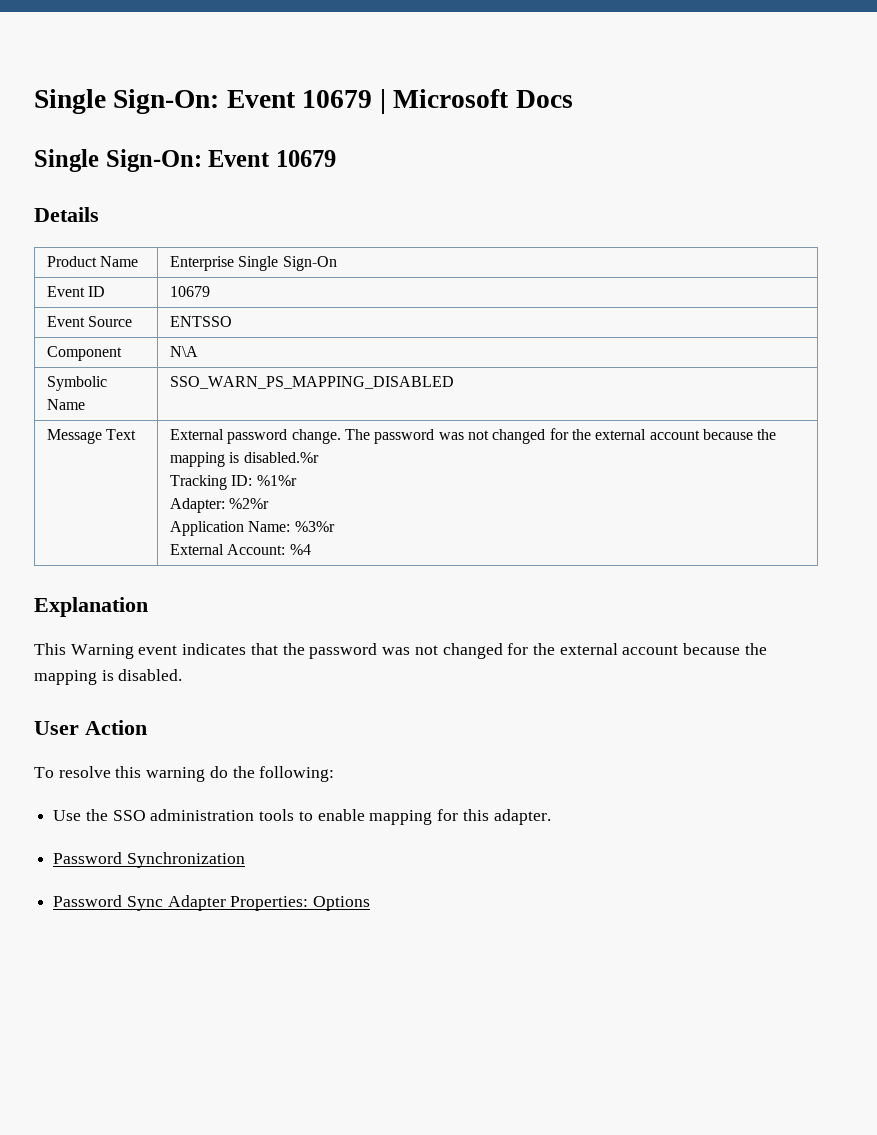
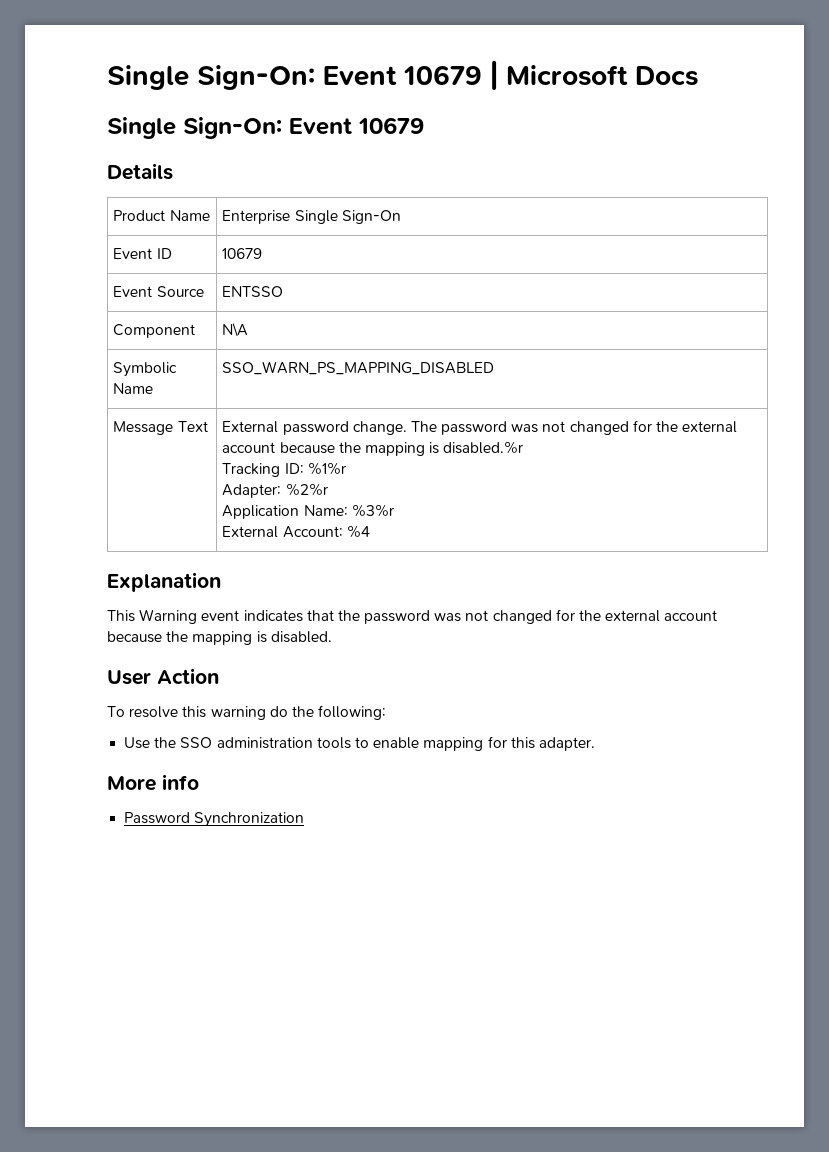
(551, 817) none -> [107,774,199,791] // More info
[53,895,371,911] // Password Sync Adapter Properties: Options -> (305, 819) none

